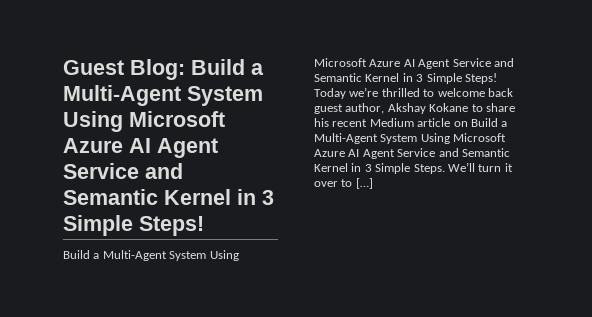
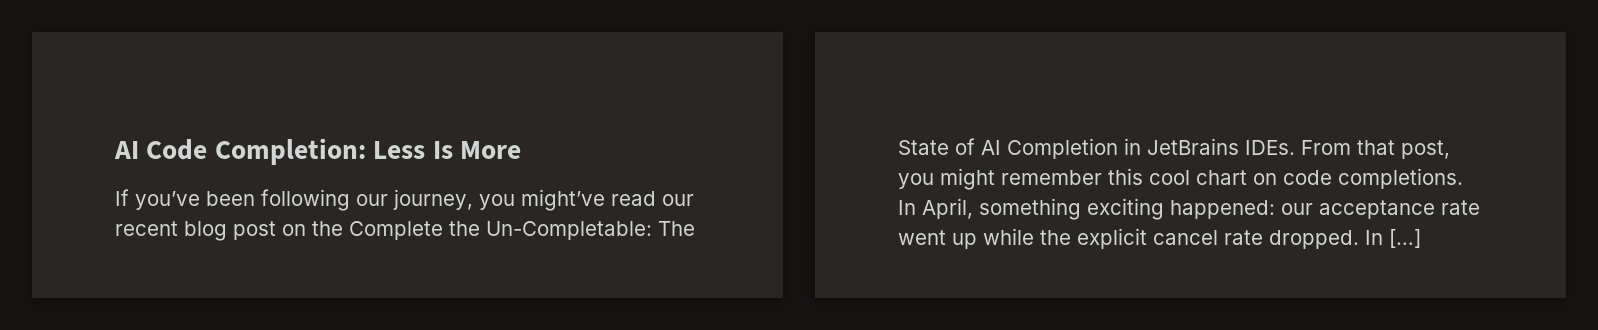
[63,59,264,80] [63,85,263,106] [63,111,225,132] [63,138,218,158] [63,163,183,179] [63,189,274,205] [63,215,204,236] [63,250,239,261] [314,58,514,69] [314,73,497,84] [314,87,513,99] [314,103,515,114] [314,118,508,127] [314,133,507,144] [314,148,510,159] [314,162,513,174] [314,179,353,187] Guest Blog: Build a Multi-Agent System Using Microsoft Azure AI Agent Service and Semantic Kernel in 3 Simple Steps! // Build a Multi-Agent System Using Microsoft Azure AI Agent Service and Semantic Kernel in 3 Simple Steps! Today we’re thrilled to welcome back guest author, Akshay Kokane to share his recent Medium article on Build a Multi-Agent System Using Microsoft Azure AI Agent Service and Semantic Kernel in 3 Simple Steps. We’ll turn it over to -> [114,138,522,165] [115,189,694,211] [115,221,695,241] [898,138,1450,159] [898,168,1463,190] [898,198,1480,220] [898,228,1383,249] AI Code Completion: Less Is More // If you’ve been following our journey, you might’ve read our recent blog post on the Complete the Un-Completable: The State of AI Completion in JetBrains IDEs. From that post, you might remember this cool chart on code completions. In April, something exciting happened: our acceptance rate went up while the explicit cancel rate dropped. In

